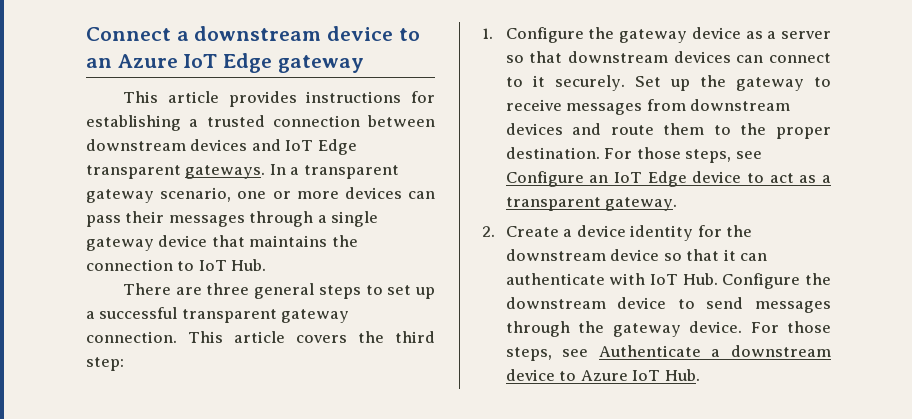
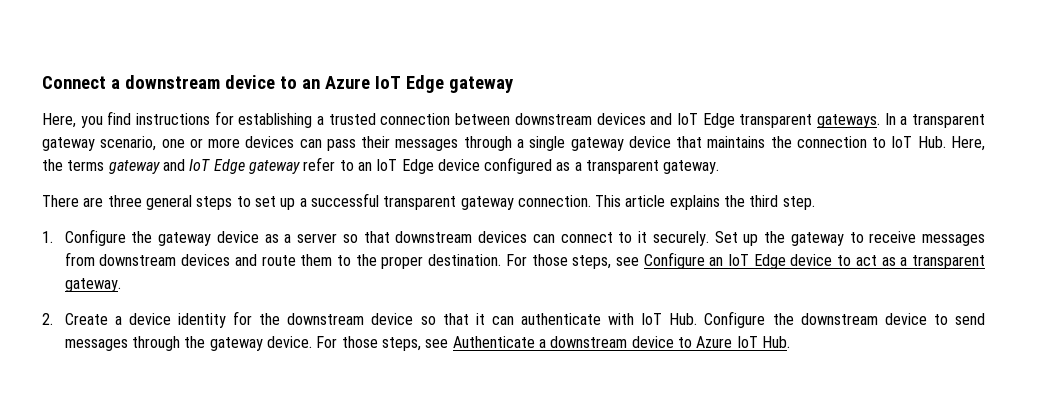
[123,91,297,107] This article provides -> [42,111,132,128] Here, you find
(267, 265) none -> [950,136,985,151] [42,157,720,174] Here, the terms gateway and IoT Edge gateway refer to an IoT Edge device configured as a transparent gateway.
[296,335,347,343] covers -> [669,195,720,210] explains
[86,357,124,371] step: -> [782,196,815,210] step.

